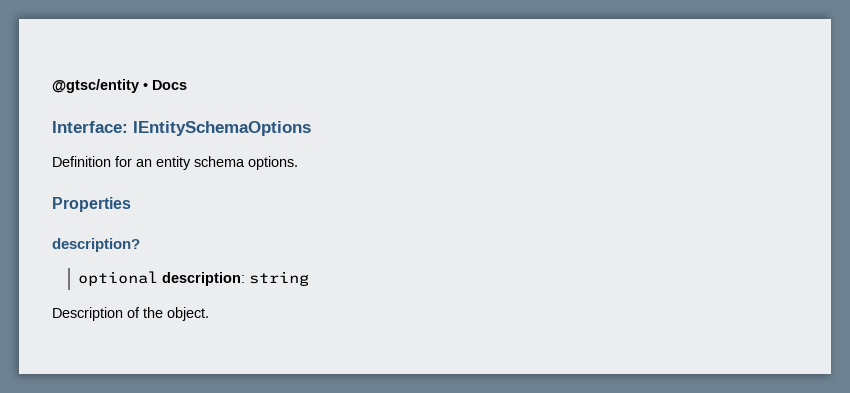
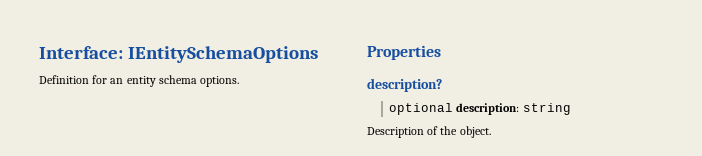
[52,79,187,93] @gtsc/entity • Docs // -> (39, 52) none

